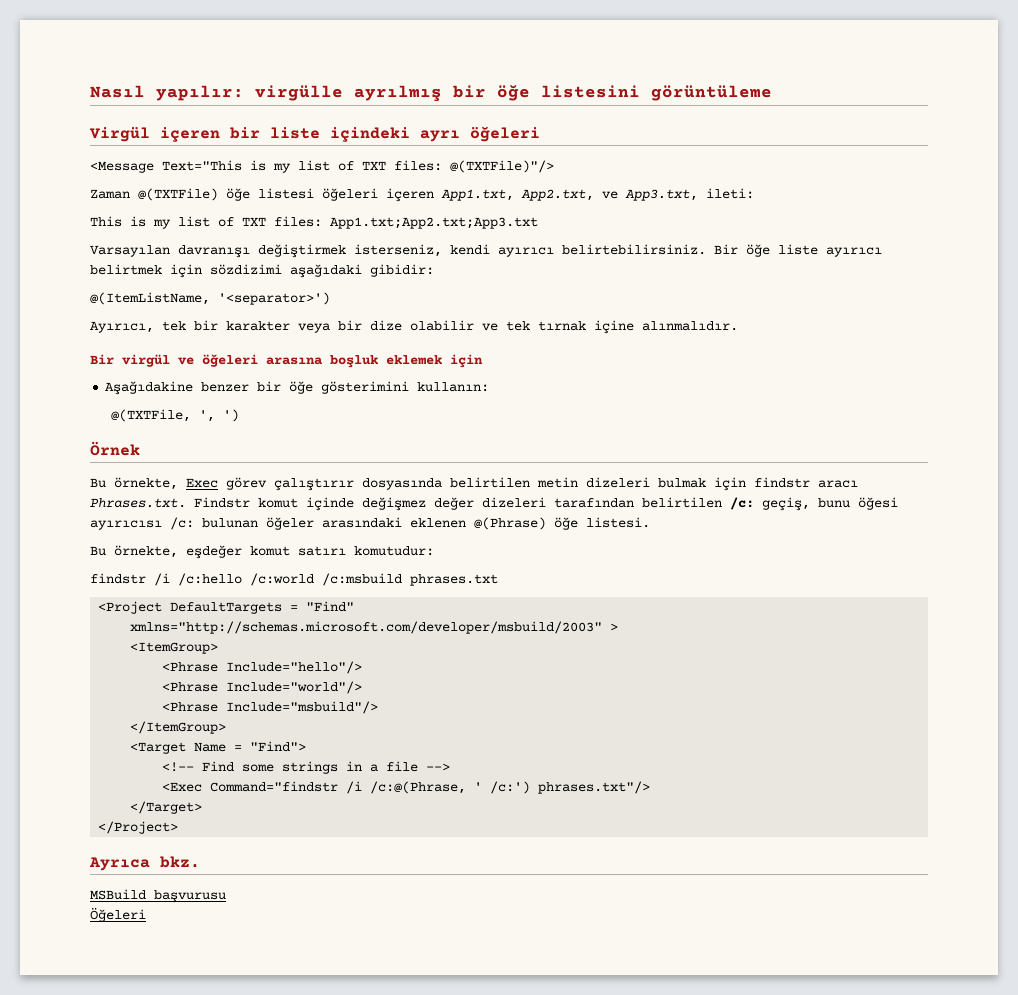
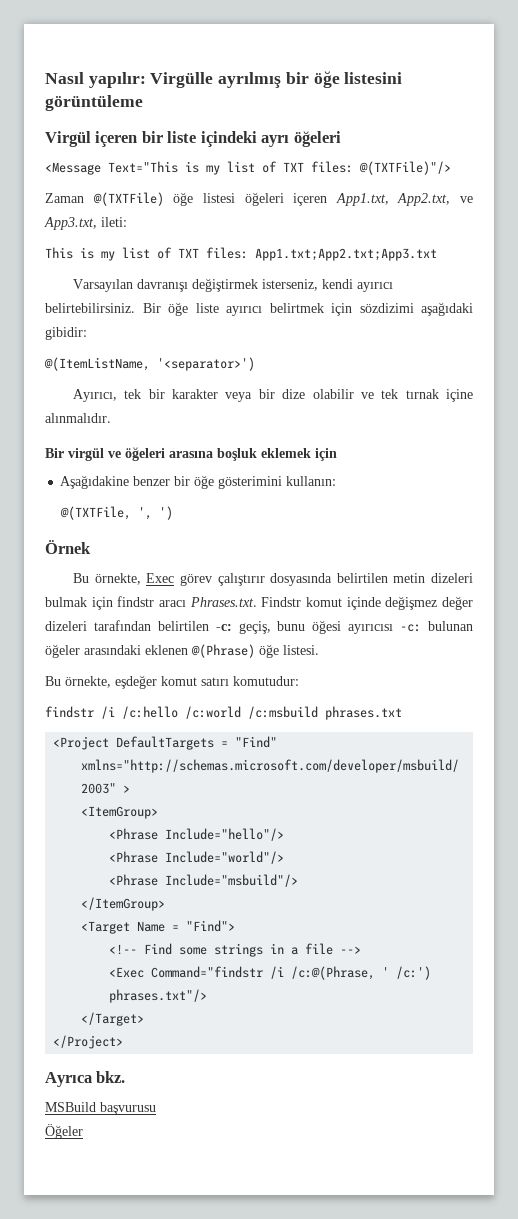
[255,85,343,101] virgülle -> [150,72,214,88] Virgülle
[730,497,754,510] /c: -> [215,624,232,631] -c:
[170,517,194,530] /c: -> [400,624,422,632] -c:
[90,907,146,922] Öğeleri -> [45,1124,83,1139] Öğeler

